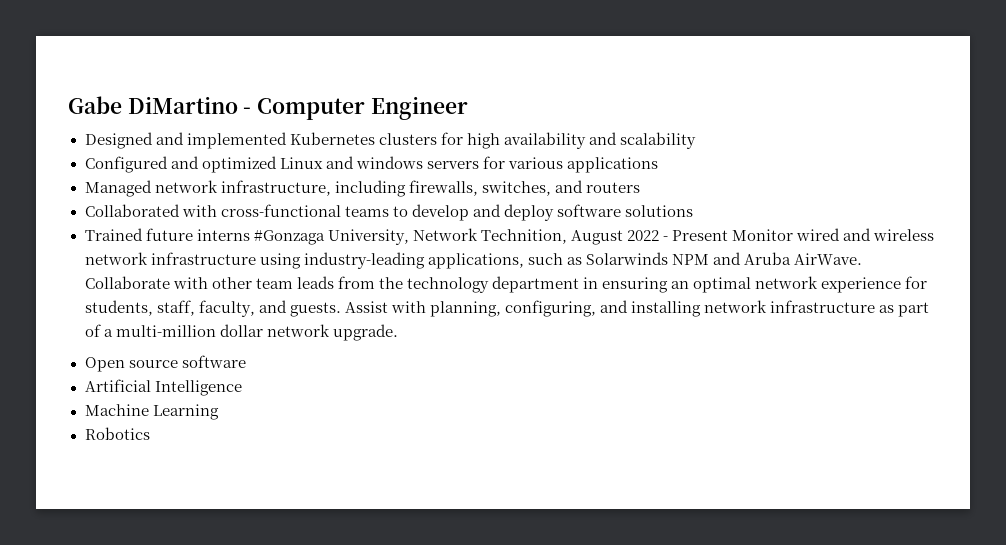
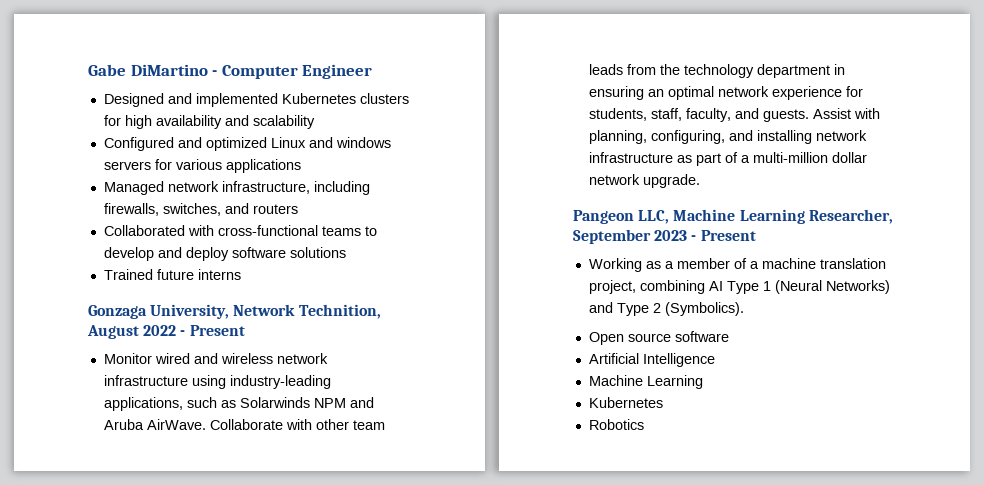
[253,230,325,245] #Gonzaga -> [88,305,147,319] // Gonzaga
(728, 235) none -> (245, 330) //
(398, 332) none -> [573,209,893,224] [573,229,756,244] [588,258,886,272] [588,280,890,294] [588,302,744,316] // Pangeon LLC, Machine Learning Researcher, September 2023 - Present // Working as a member of a machine translation project, combining AI Type 1 (Neural Networks) and Type 2 (Symbolics).
(219, 412) none -> [588,397,663,408] // Kubernetes

